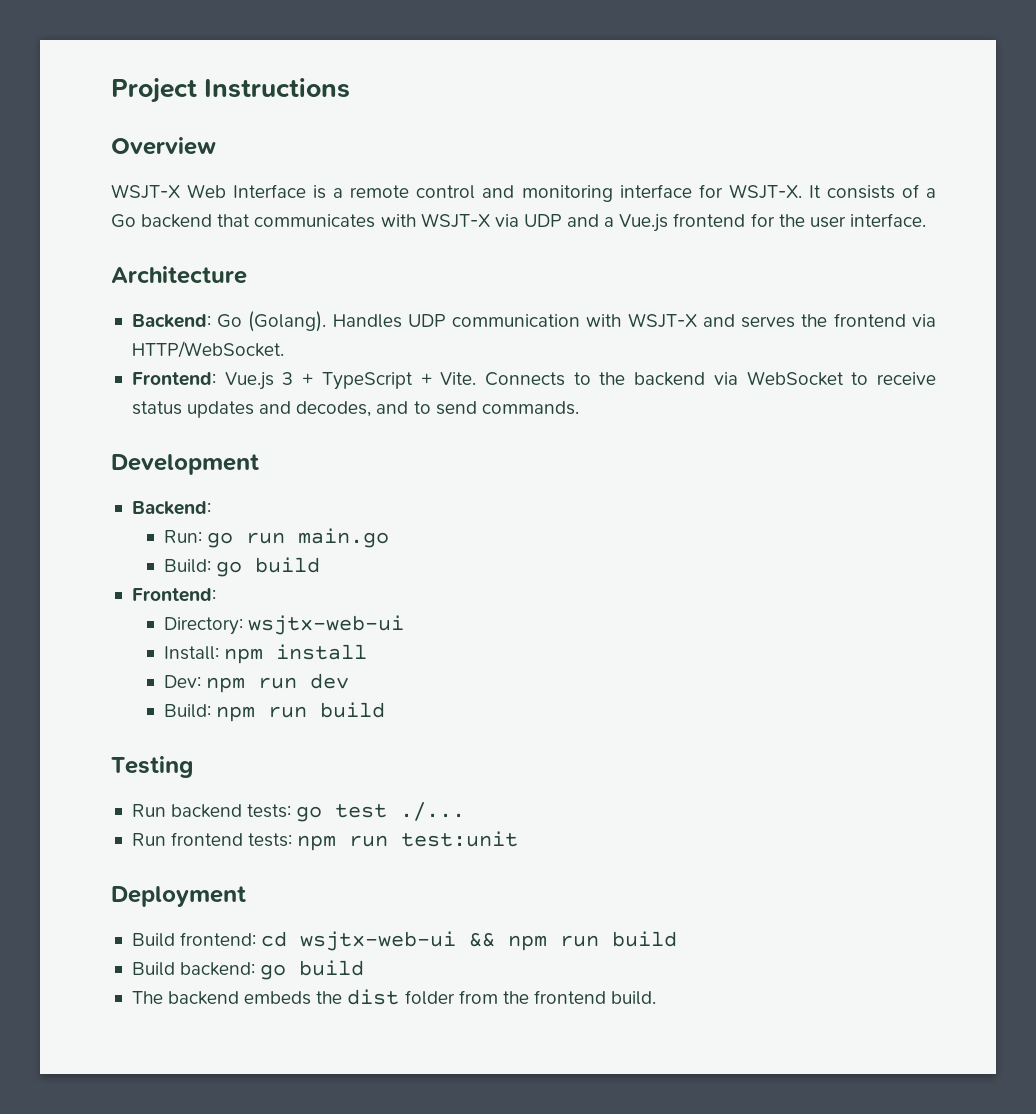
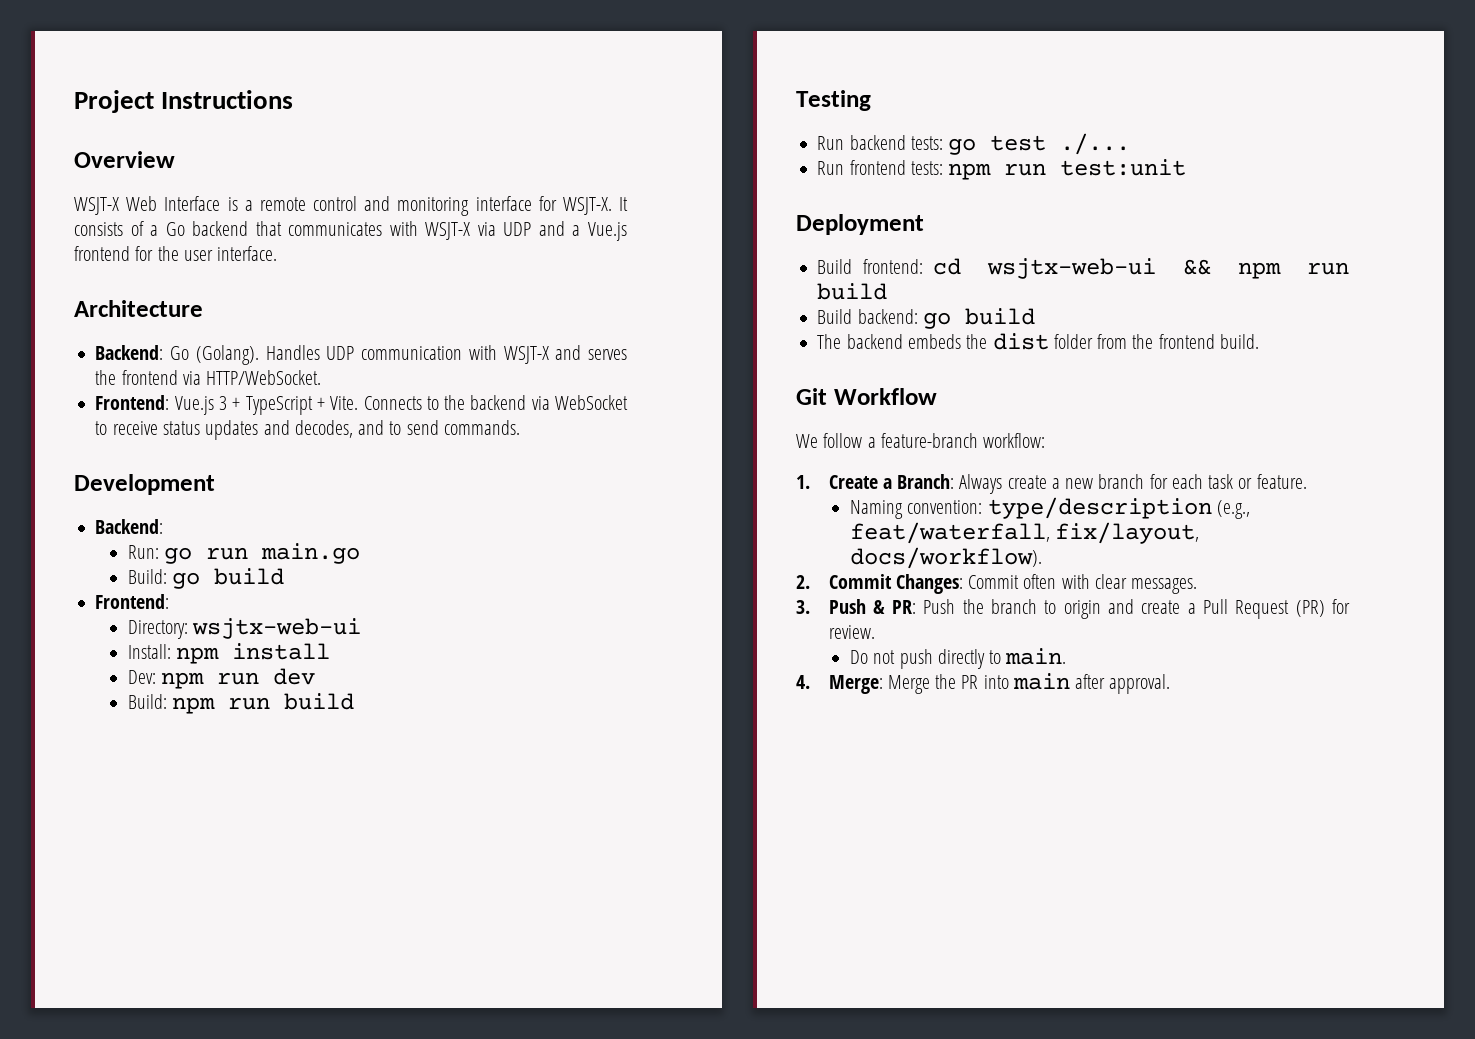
(657, 998) none -> [796,388,937,405] [796,433,1046,448] [796,474,1307,494] [849,497,1250,519] [849,522,1200,544] [849,547,1042,569] [796,574,1198,594] [796,599,1350,619] [828,625,875,639] [849,648,1067,669] [796,673,1171,694] // Git Workflow // We follow a feature-branch workflow: // 1. Create a Branch: Always create a new branch for each task or feature. // Naming convention: type/description (e.g., feat/waterfall, fix/layout, docs/workflow). // 2. Commit Changes: Commit often with clear messages. // 3. Push & PR: Push the branch to origin and create a Pull Request (PR) for review. // Do not push directly to main. // 4. Merge: Merge the PR into main after approval.

